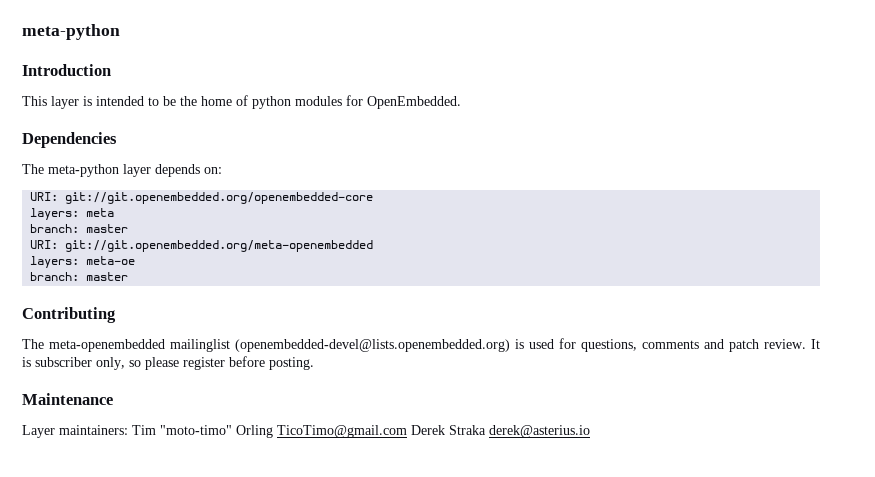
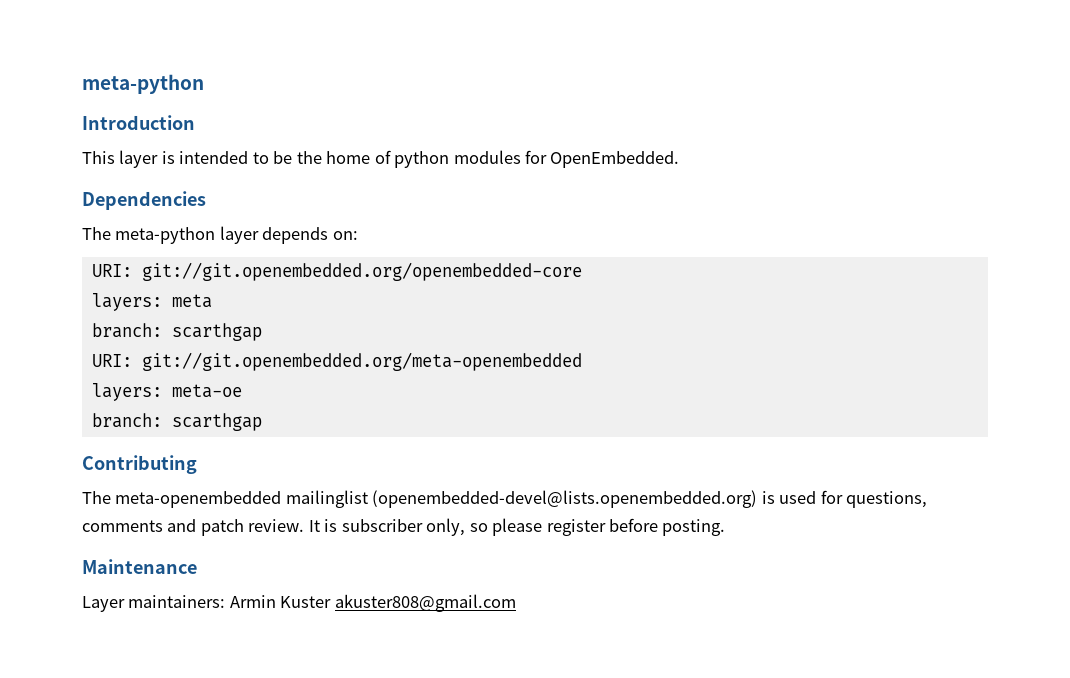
[86,224,129,233] master -> [171,323,262,341] scarthgap
[86,272,129,281] master -> [171,413,262,431] scarthgap
[132,425,590,438] Tim "moto-timo" Orling TicoTimo@gmail.com Derek Straka derek@asterius.io -> [229,594,516,612] Armin Kuster akuster808@gmail.com

